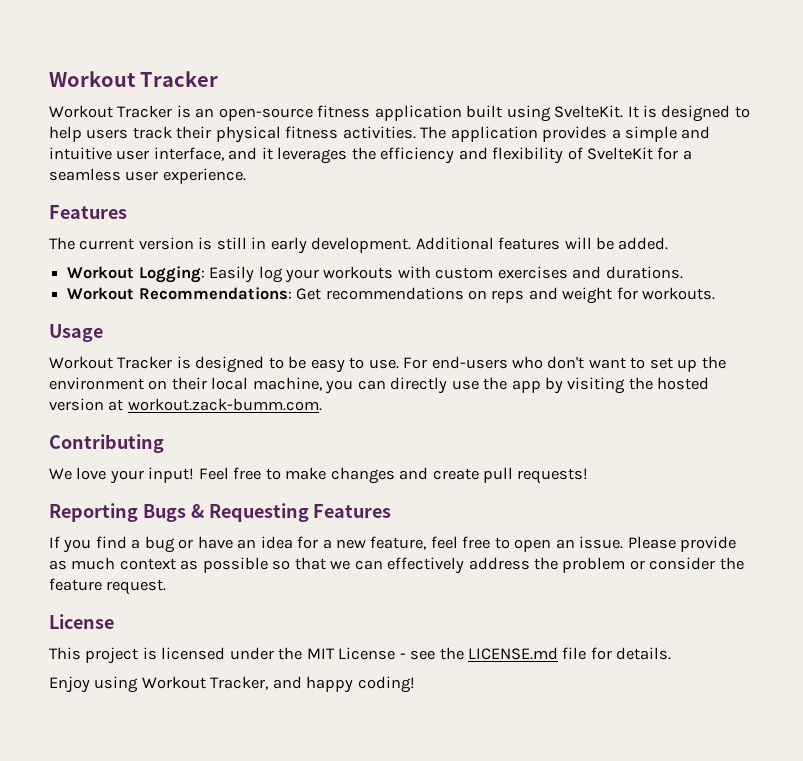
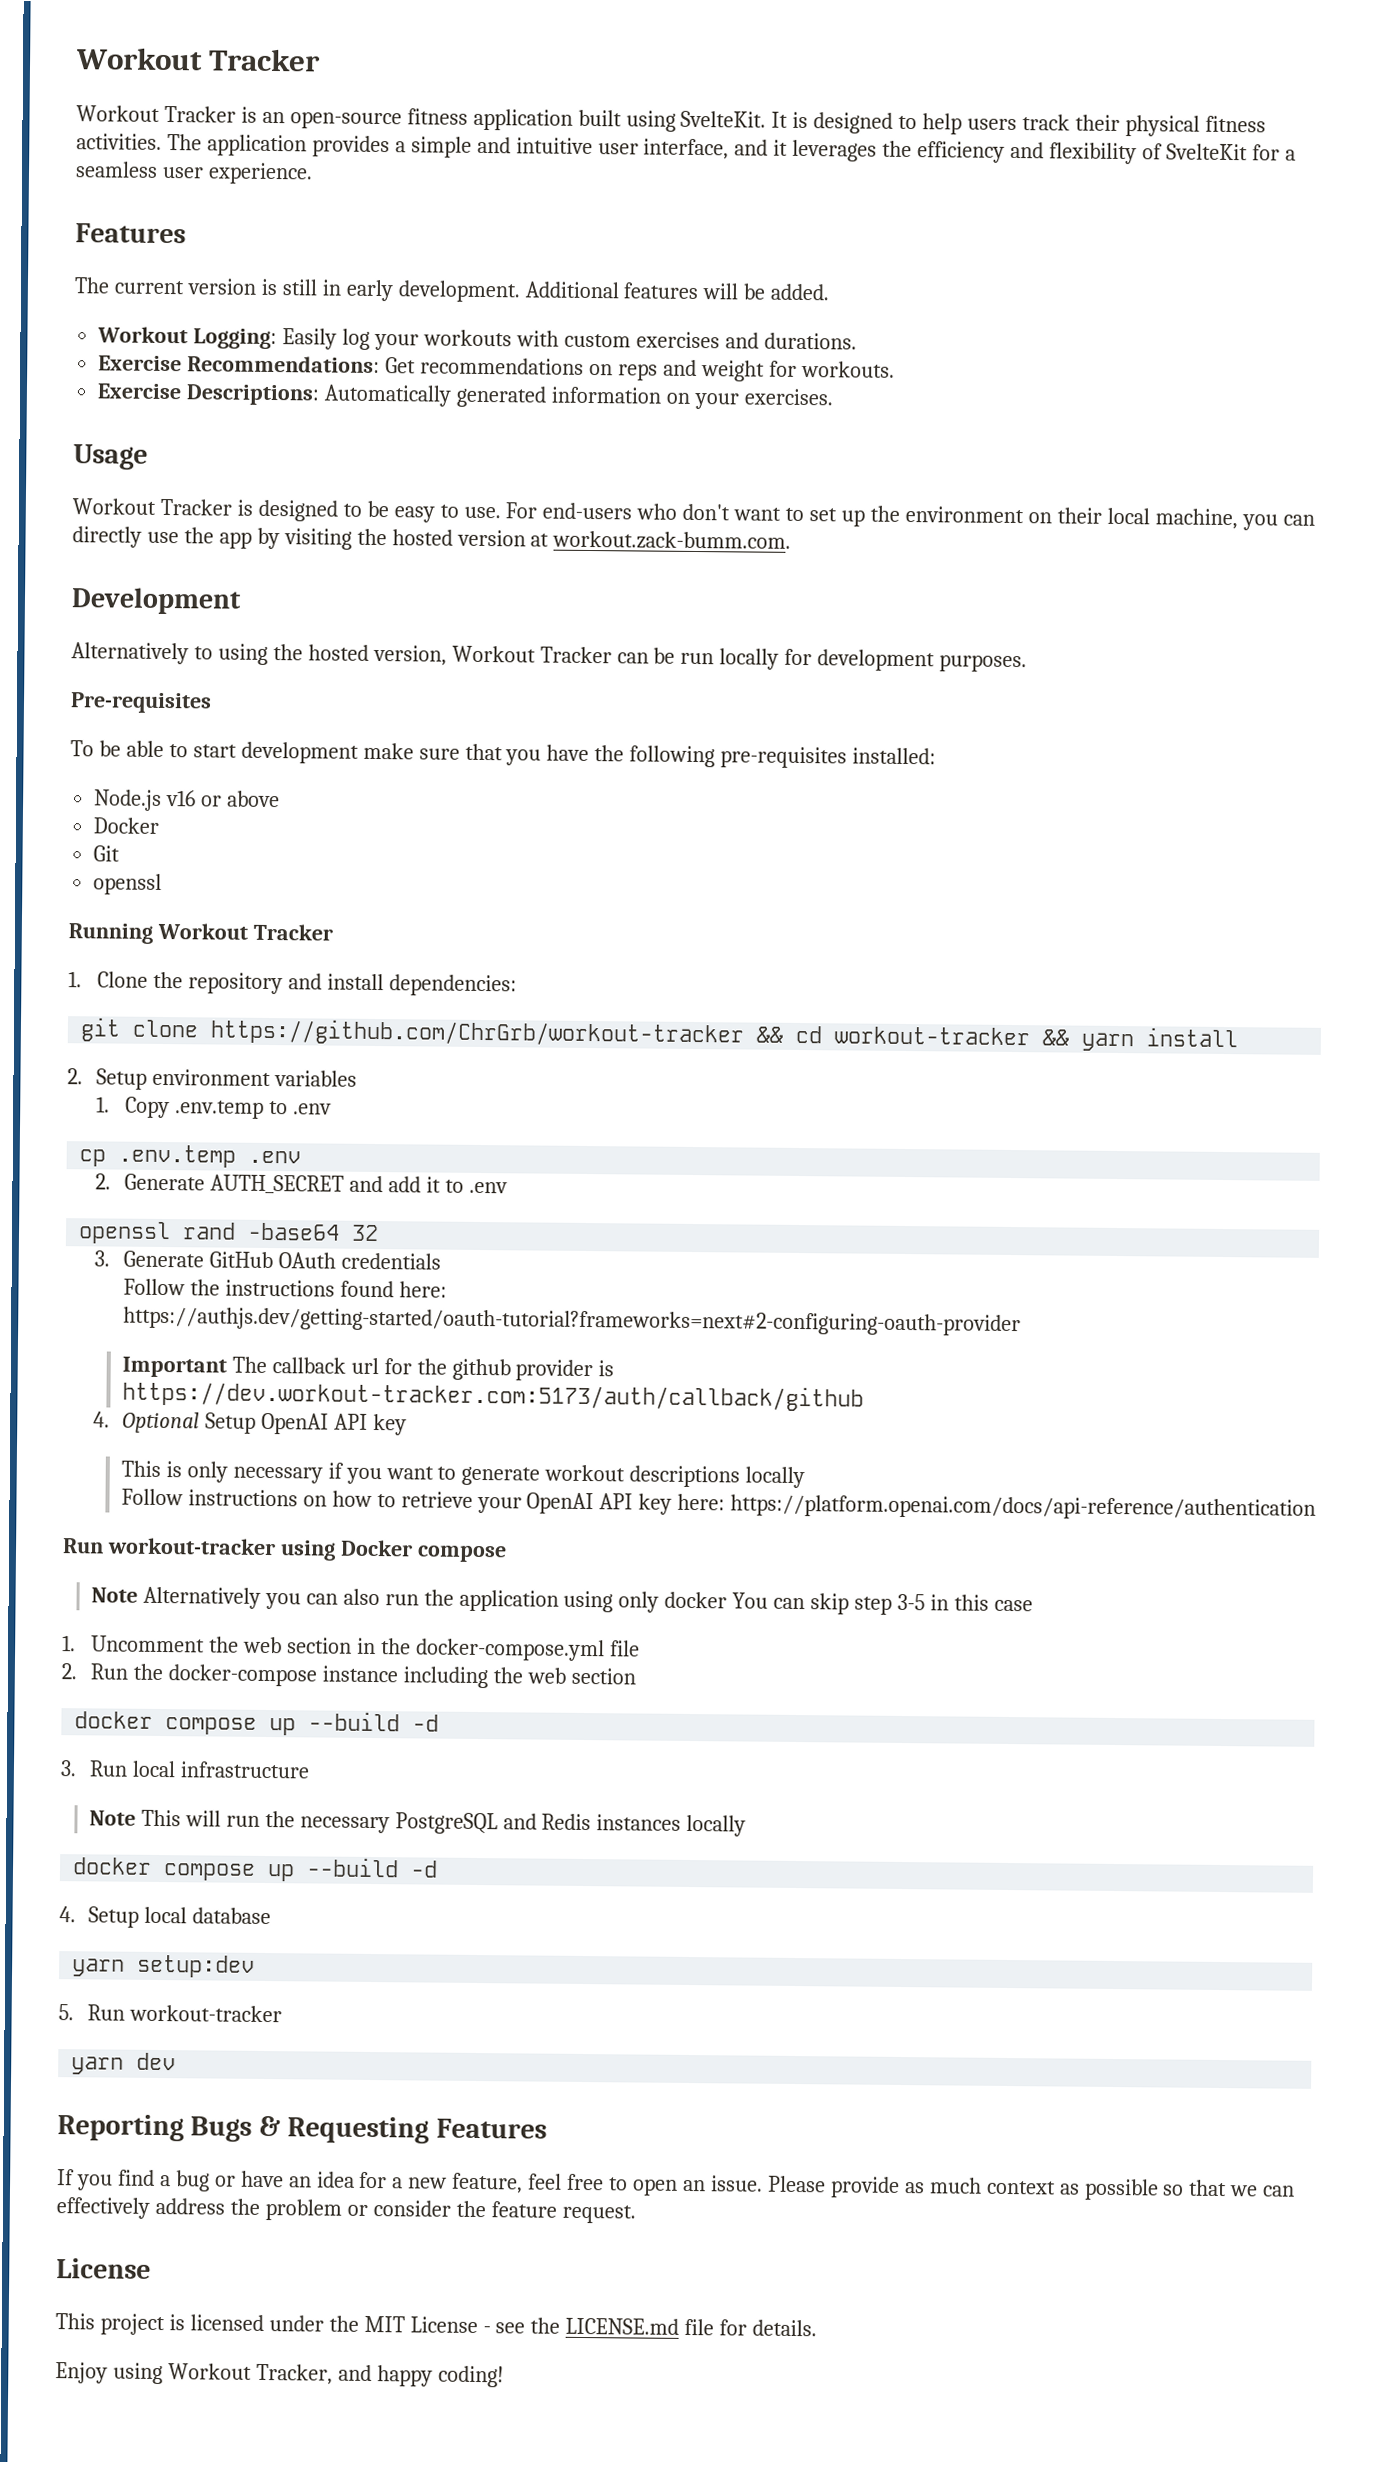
[67,287,135,300] Workout -> [98,355,183,372] Exercise
(716, 293) none -> [97,383,834,410] // Exercise Descriptions: Automatically generated information on your exercises.
[49,434,164,453] [49,467,589,484] Contributing // We love your input! Feel free to make changes and create pull requests! -> [71,587,242,615] [71,642,1028,673] [70,692,212,714] [70,740,937,769] [93,789,281,811] [93,817,160,834] [93,845,121,862] [93,873,163,895] [68,922,333,944] [68,971,517,997] [80,1017,1239,1052] [67,1068,357,1090] [95,1096,332,1119] [79,1144,302,1168] [94,1173,508,1195] [78,1221,380,1245] [93,1250,441,1270] [122,1278,447,1298] [122,1306,1021,1337] [121,1356,615,1382] [121,1380,864,1412] [92,1411,407,1436] [120,1460,806,1489] [120,1488,1317,1521] [62,1537,507,1563] [90,1586,1033,1615] [62,1635,640,1662] [61,1663,636,1689] [74,1711,440,1736] [60,1760,310,1779] [88,1809,747,1837] [72,1857,439,1882] [59,1906,271,1928] [72,1954,256,1978] [58,2004,282,2023] [71,2052,177,2075] Development // Alternatively to using the hosted version, Workout Tracker can be run locally for development purposes. // Pre-requisites // To be able to start development make sure that you have the following pre-requisites installed: // Node.js v16 or above // Docker // Git // openssl // Running Workout Tracker // 1. Clone the repository and install dependencies: // git clone https://github.com/ChrGrb/workout-tracker && cd workout-tracker && yarn install // 2. Setup environment variables // 1. Copy .env.temp to .env // cp .env.temp .env // 2. Generate AUTH_SECRET and add it to .env // openssl rand -base64 32 // 3. Generate GitHub OAuth credentials // Follow the instructions found here: https://authjs.dev/getting-started/oauth-tutorial?frameworks=next#2-configuring-oauth-provider // Important The callback url for the github provider is https://dev.workout-tracker.com:5173/auth/callback/github // 4. Optional Setup OpenAI API key // This is only necessary if you want to generate workout descriptions locally // Follow instructions on how to retrieve your OpenAI API key here: https://platform.openai.com/docs/api-reference/authentication // Run workout-tracker using Docker compose // Note Alternatively you can also run the application using only docker You can skip step 3-5 in this case // 1. Uncomment the web section in the docker-compose.yml file // 2. Run the docker-compose instance including the web section // docker compose up --build -d // 3. Run local infrastructure // Note This will run the necessary PostgreSQL and Redis instances locally // docker compose up --build -d // 4. Setup local database // yarn setup:dev // 5. Run workout-tracker // yarn dev

